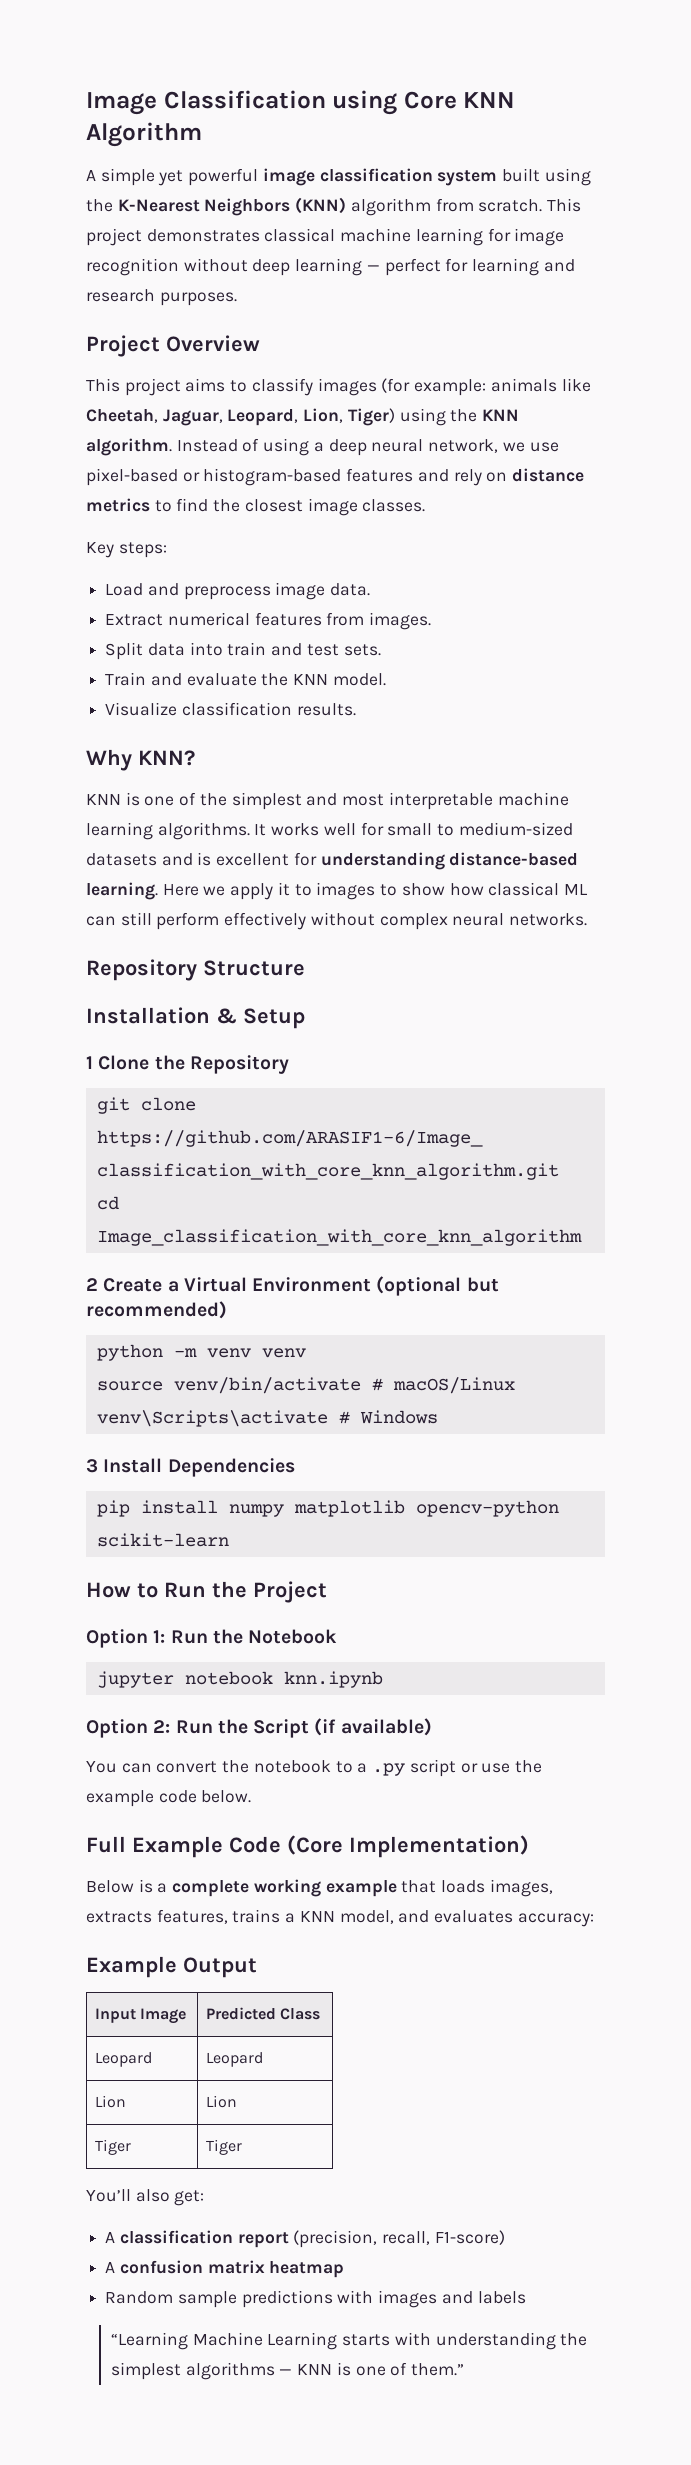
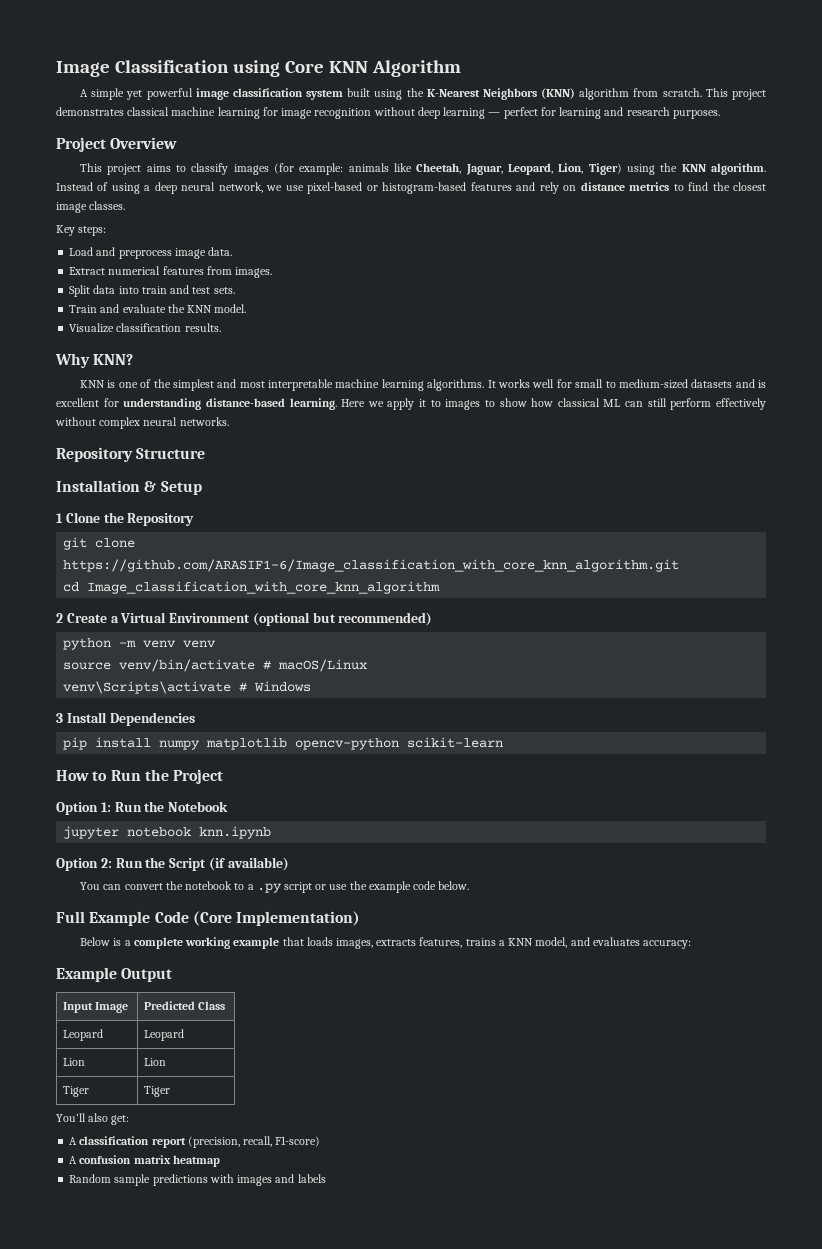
[110,2332,588,2350] [110,2362,464,2380] // “Learning Machine Learning starts with understanding the simplest algorithms — KNN is one of them.” -> (326, 1178) none

